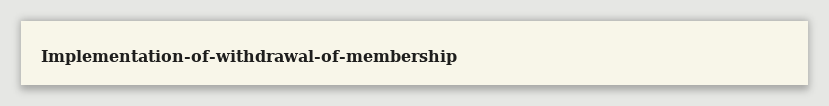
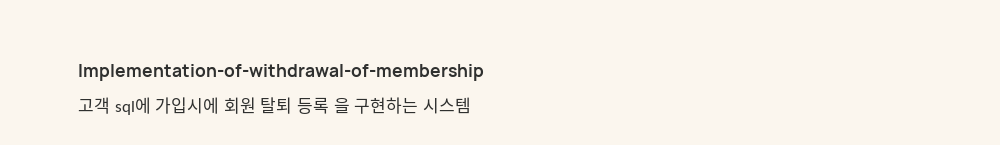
(457, 57) none -> [78,97,471,115] // 고객 sql에 가입시에 회원 탈퇴 등록 을 구현하는 시스템

